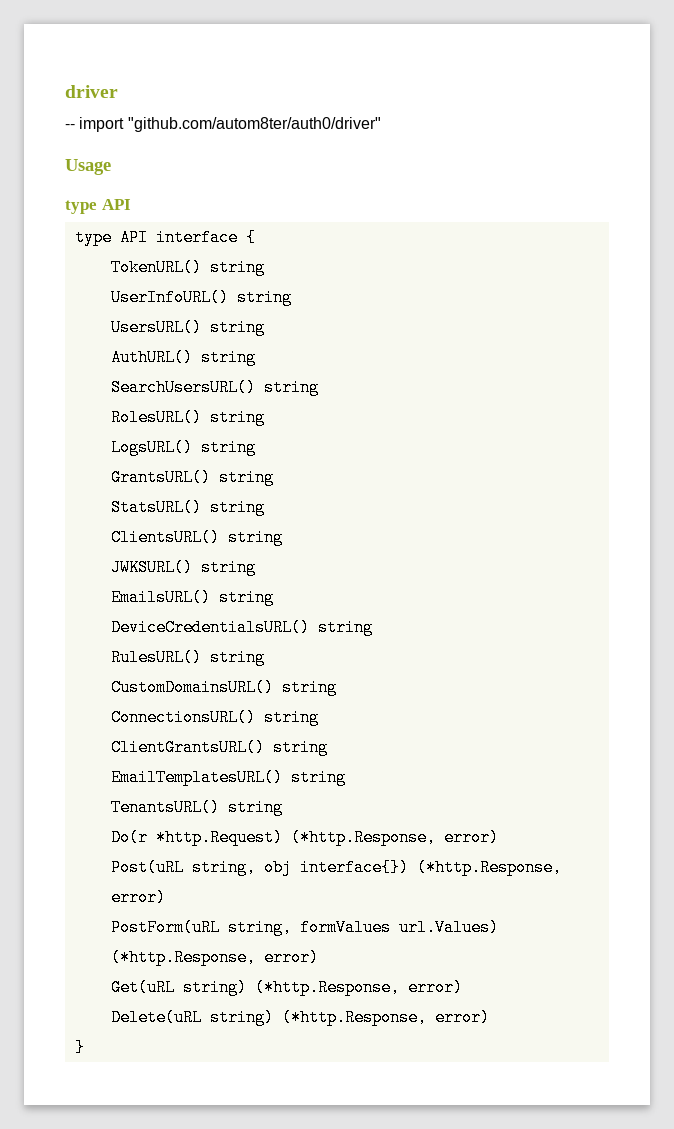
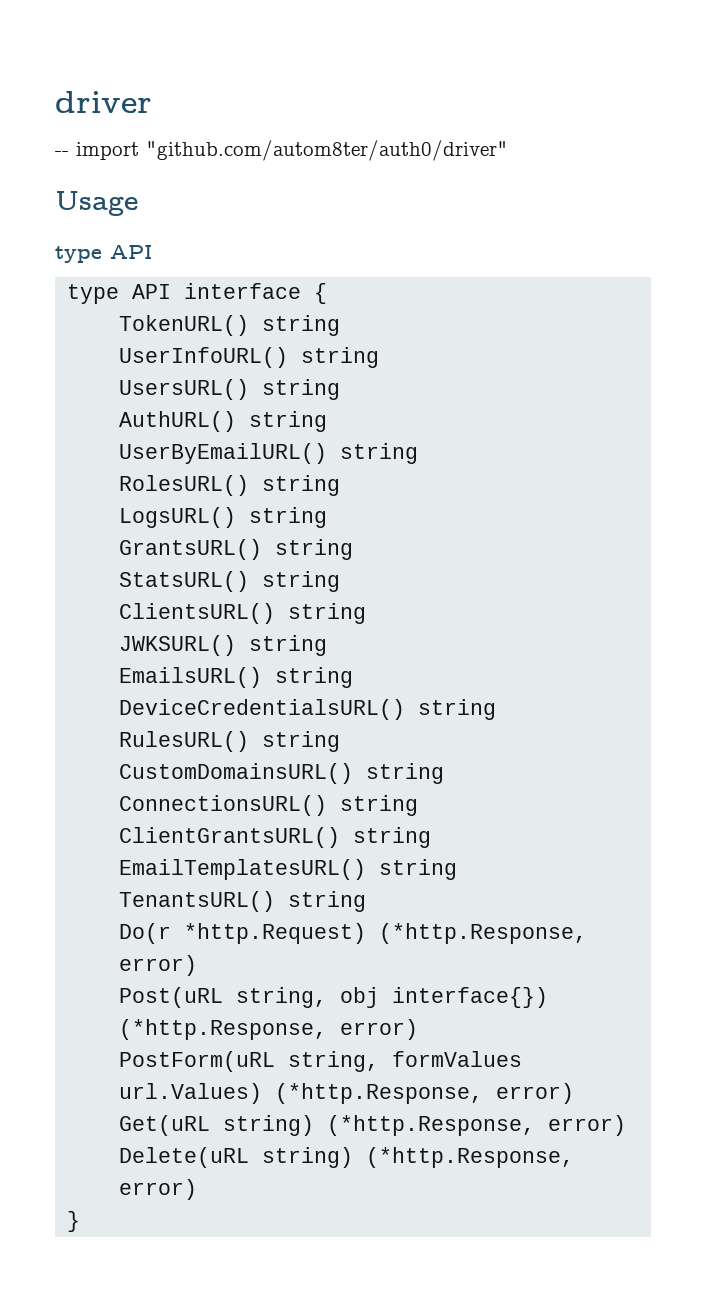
[110,379,256,396] SearchUsersURL() -> [119,443,328,464] UserByEmailURL()

